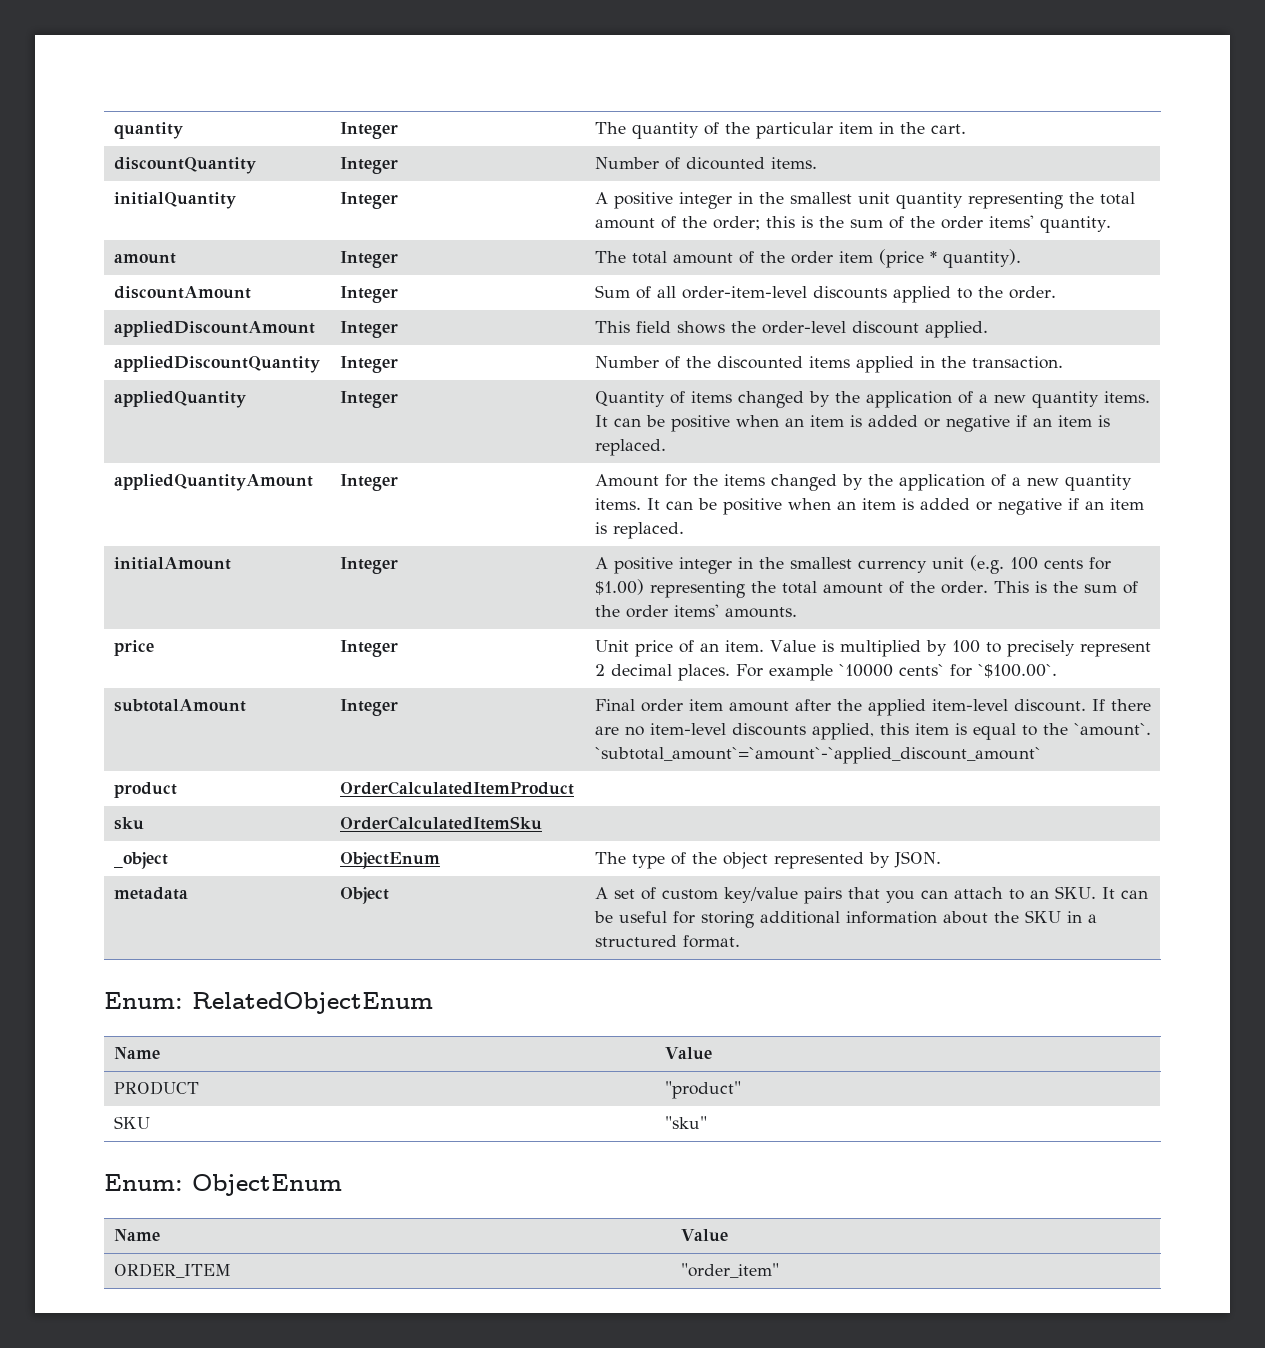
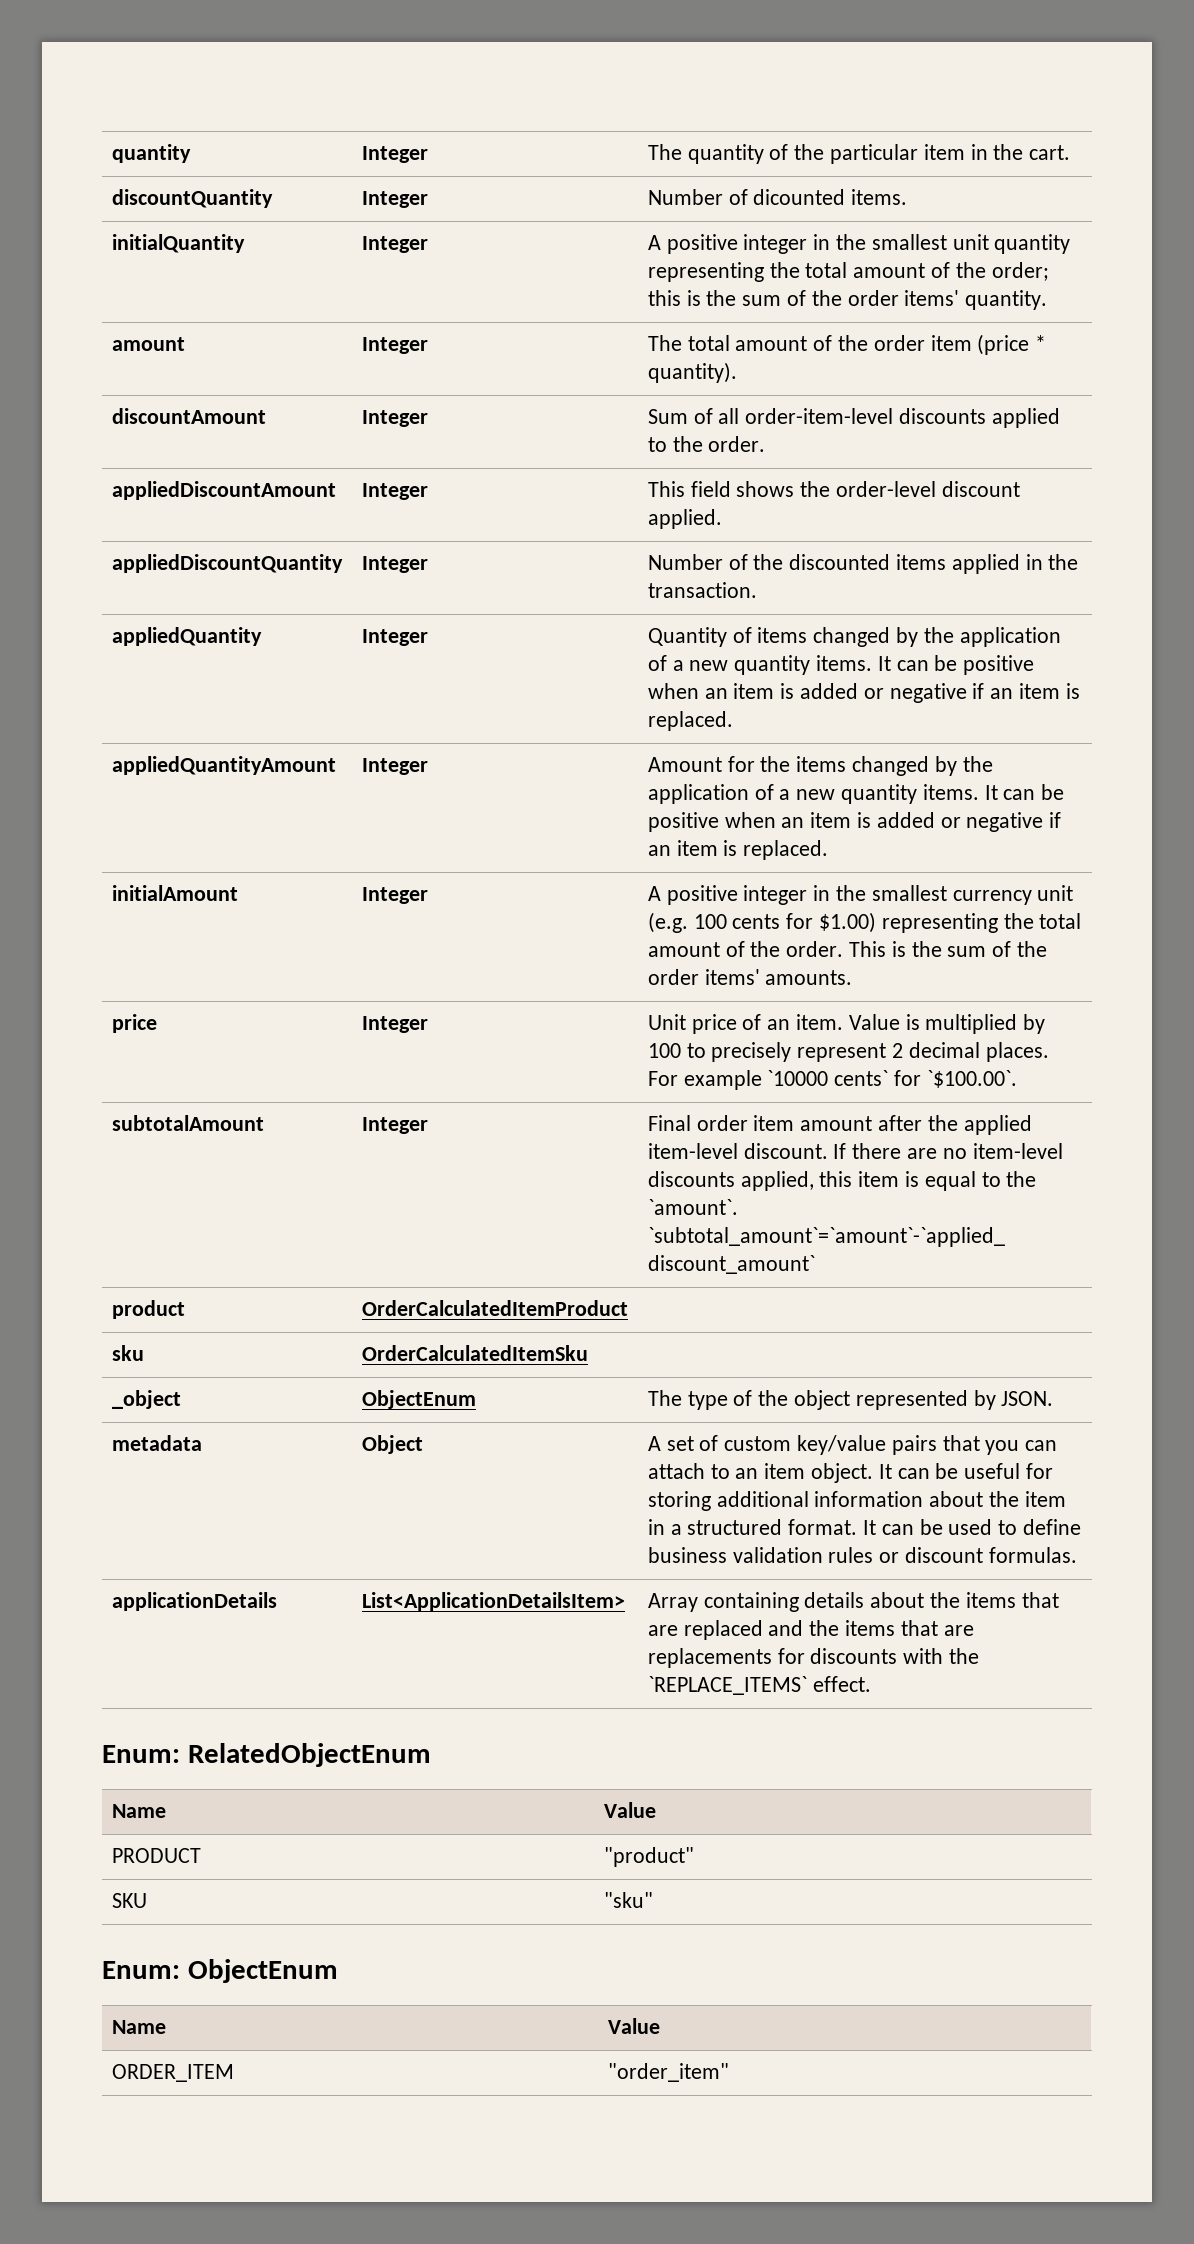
[1054,886,1096,899] SKU. -> [764,1463,873,1483] item object.
[1024,910,1061,923] SKU -> [1024,1491,1066,1507] item
(740, 941) none -> [862,1519,1081,1535] [647,1547,1077,1563] [111,1592,277,1611] [361,1592,625,1611] [647,1592,1059,1612] [647,1620,974,1640] [647,1648,979,1668] [647,1676,871,1695] It can be used to define business validation rules or discount formulas. // applicationDetails | List<ApplicationDetailsItem> | Array containing details about the items that are replaced and the items that are replacements for discounts with the `REPLACE_ITEMS` effect.

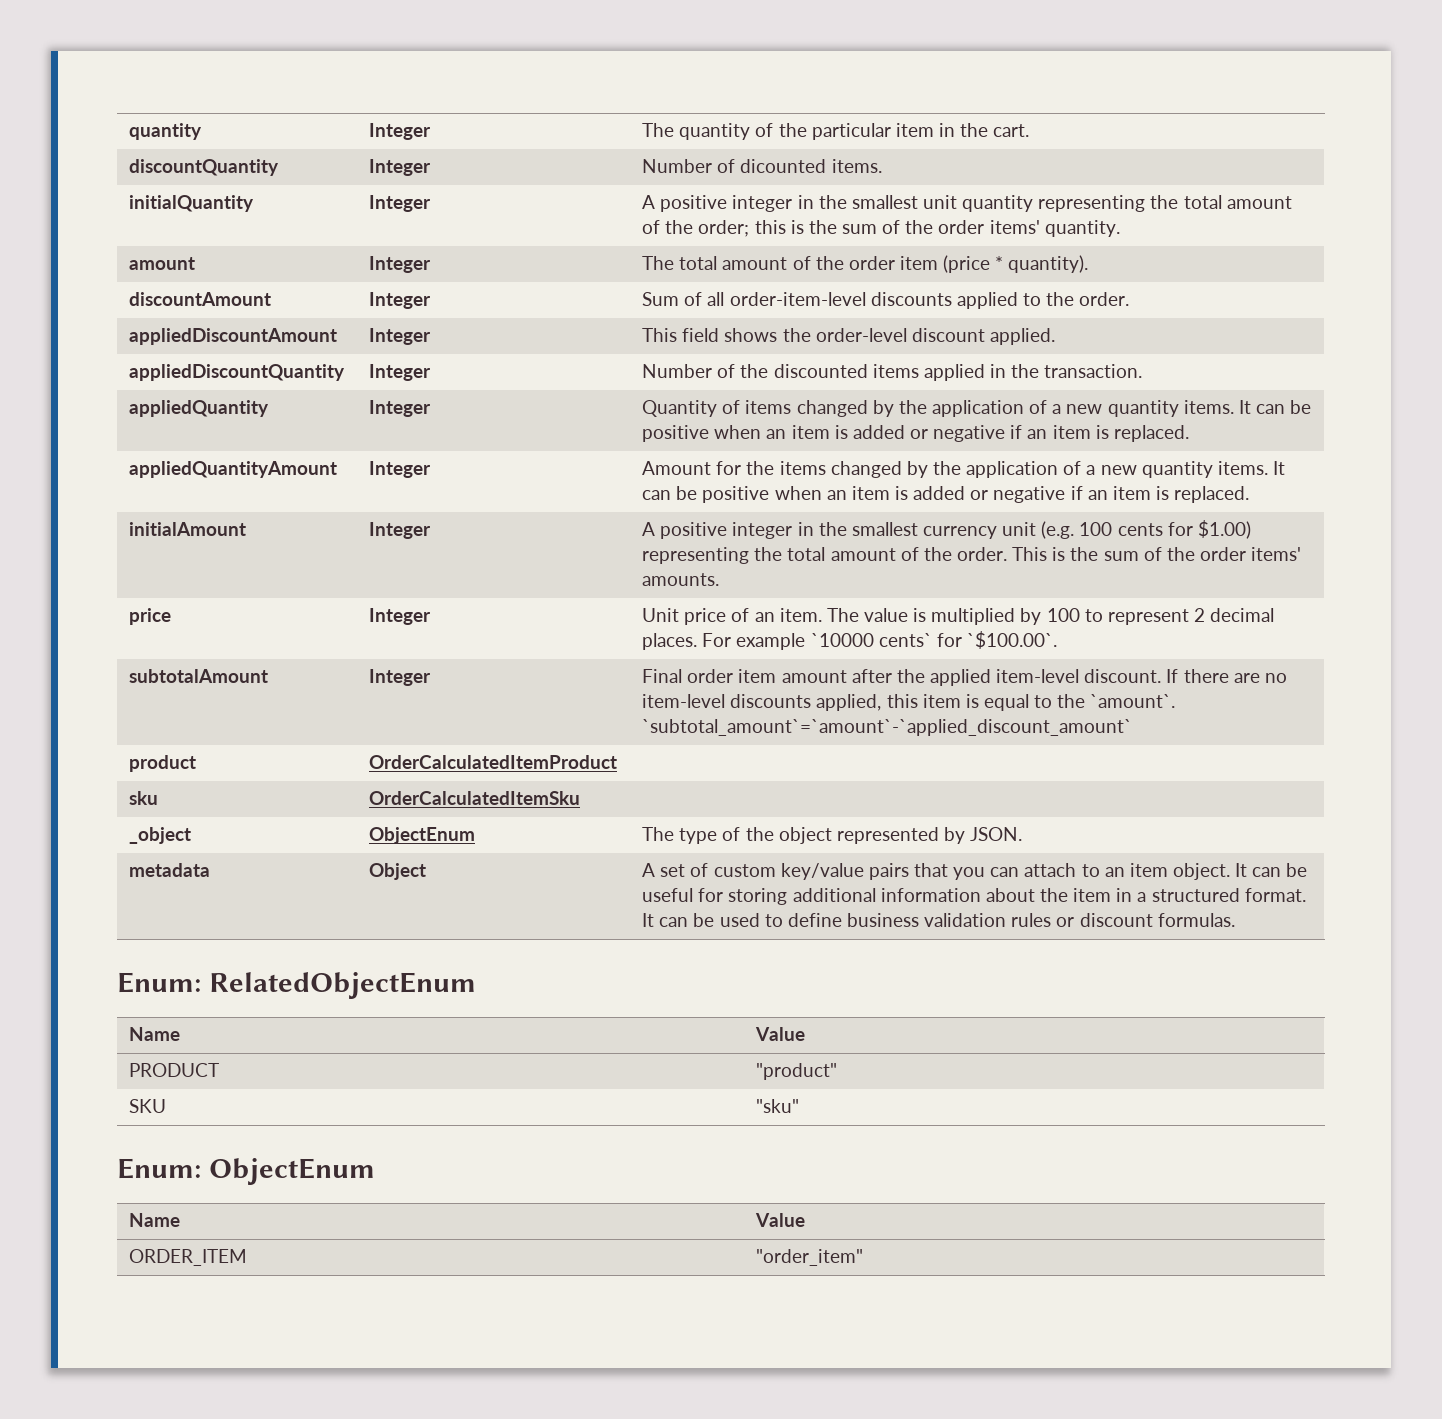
[848,1014,900,1030] Value -> [826,608,908,622] The value
[711,1042,792,1062] precisely -> (1103, 615) none
[111,1592,277,1611] [361,1592,625,1611] [647,1592,1059,1612] [647,1620,974,1640] [647,1648,979,1668] [647,1676,871,1695] // applicationDetails | List<ApplicationDetailsItem> | Array containing details about the items that are replaced and the items that are replacements for discounts with the `REPLACE_ITEMS` effect. -> (1235, 920) none

